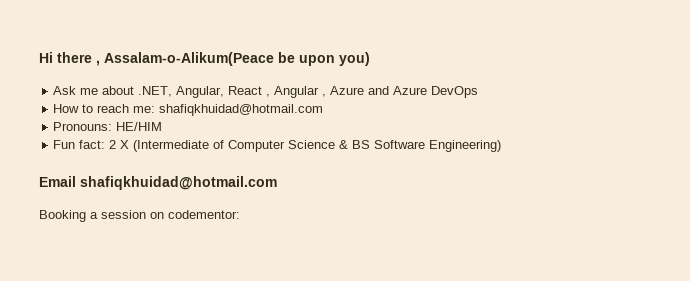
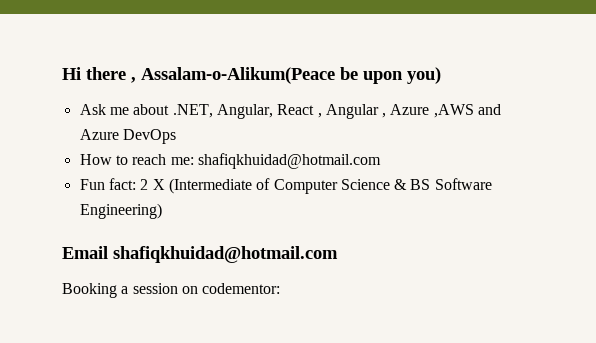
(365, 90) none -> [433,104,474,118] ,AWS
[53,122,163,131] // Pronouns: HE/HIM -> (381, 161) none

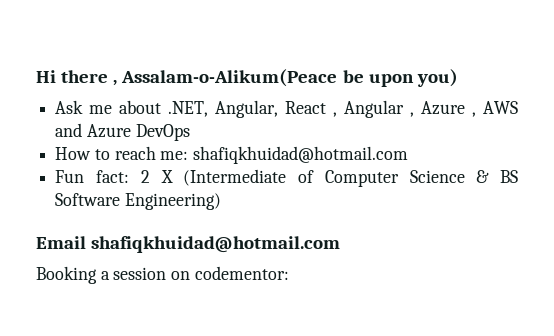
[433,104,474,118] ,AWS -> [472,101,519,117] , AWS

